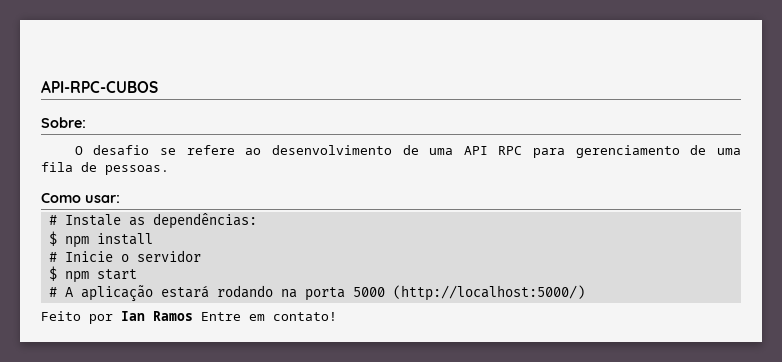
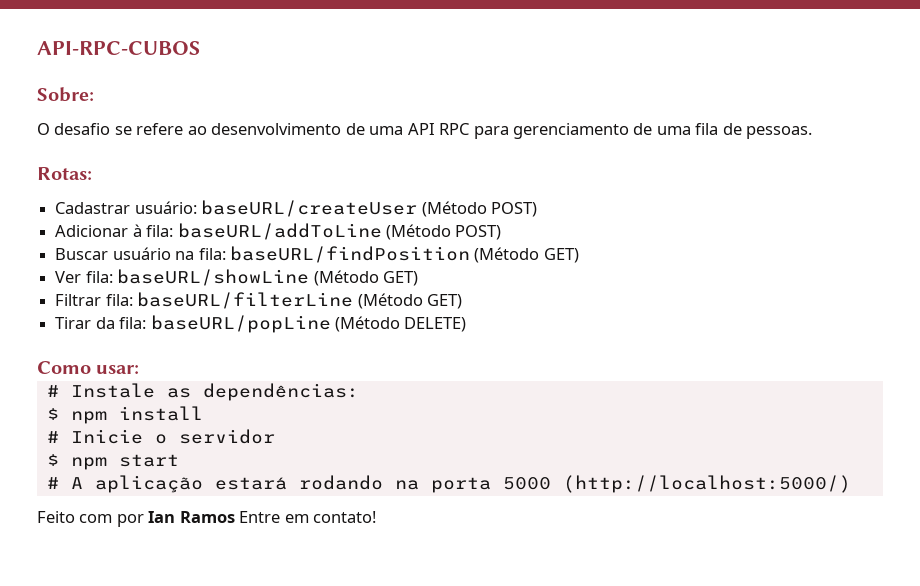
(169, 170) none -> [37,167,92,180] [55,200,537,217] [55,223,502,240] [55,246,579,263] [55,269,418,286] [55,292,462,309] [55,315,467,333] // Rotas: // Cadastrar usuário: baseURL/createUser (Método POST) // Adicionar à fila: baseURL/addToLine (Método POST) // Buscar usuário na fila: baseURL/findPosition (Método GET) // Ver fila: baseURL/showLine (Método GET) // Filtrar fila: baseURL/filterLine (Método GET) // Tirar da fila: baseURL/popLine (Método DELETE)
(81, 316) none -> [79,514,113,523] com

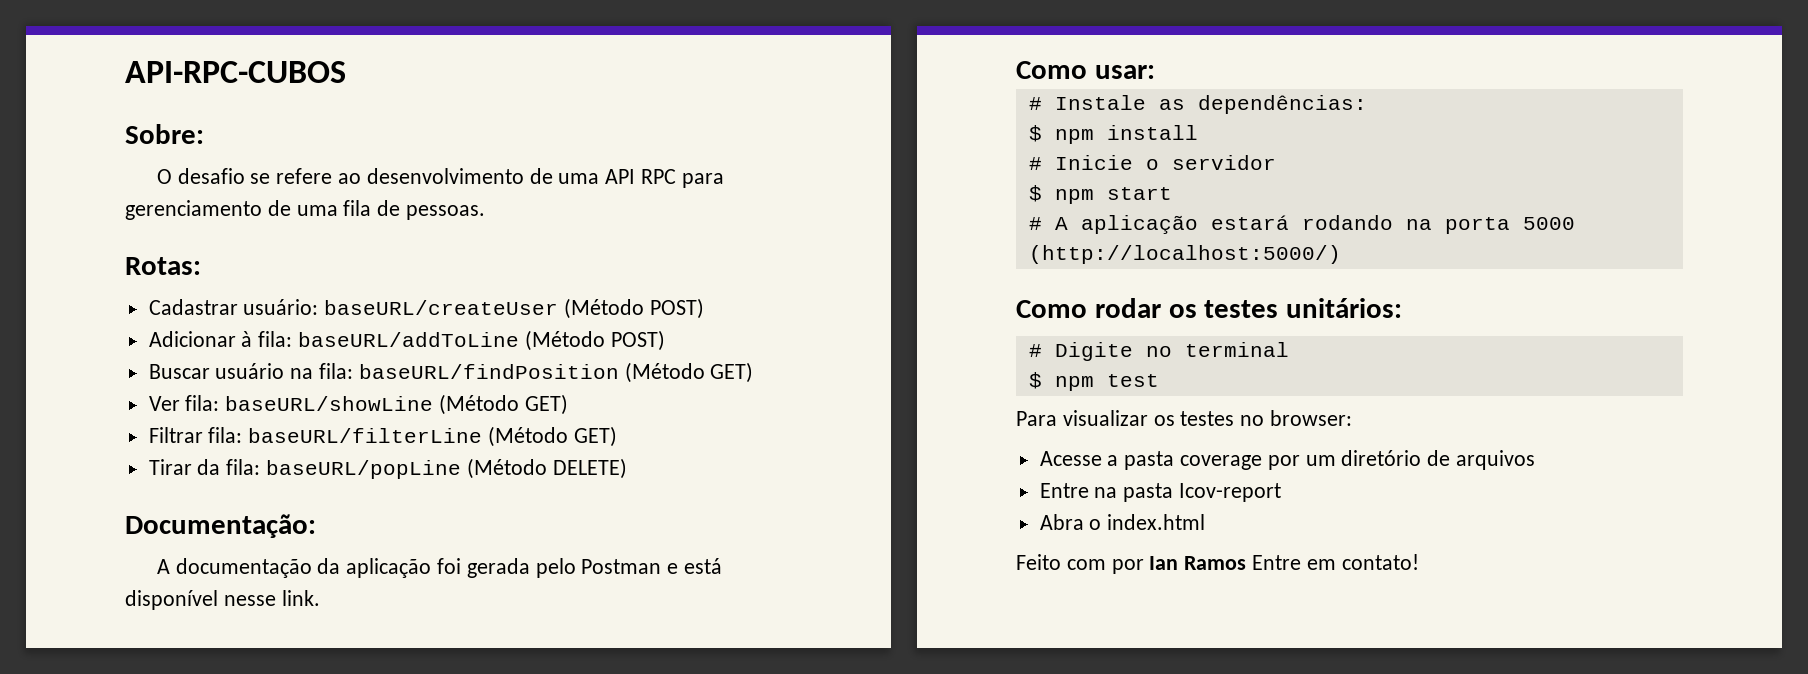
(467, 324) none -> [125,514,316,538] [156,558,722,578] [125,590,320,610] // Documentação: // A documentação da aplicação foi gerada pelo Postman e está disponível nesse link.
(851, 484) none -> [1016,298,1403,318] [1028,342,1289,361] [1028,372,1159,391] [1016,410,1353,426] [1039,450,1536,470] [1039,483,1282,502] [1039,514,1206,530] // Como rodar os testes unitários: // # Digite no terminal // $ npm test // Para visualizar os testes no browser: // Acesse a pasta coverage por um diretório de arquivos // Entre na pasta Icov-report // Abra o index.html

